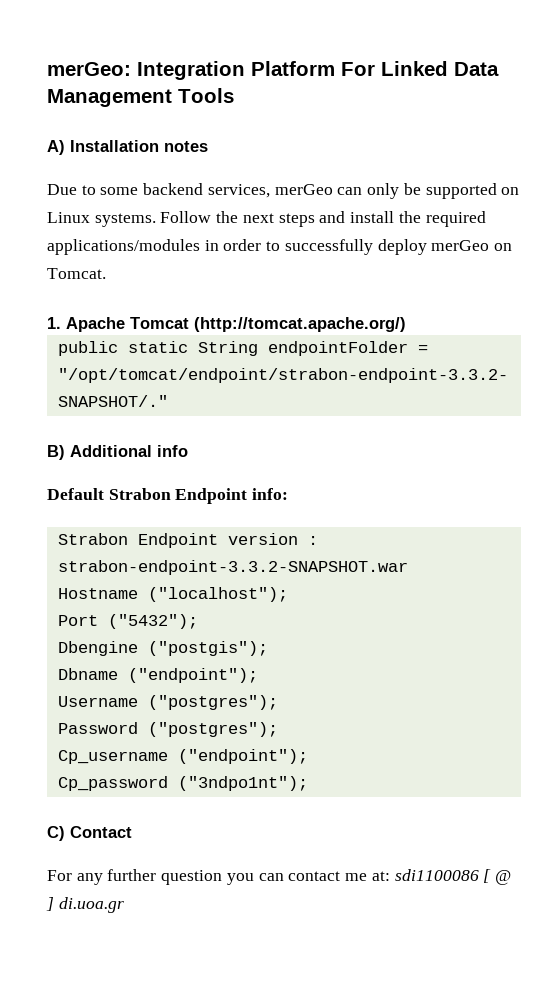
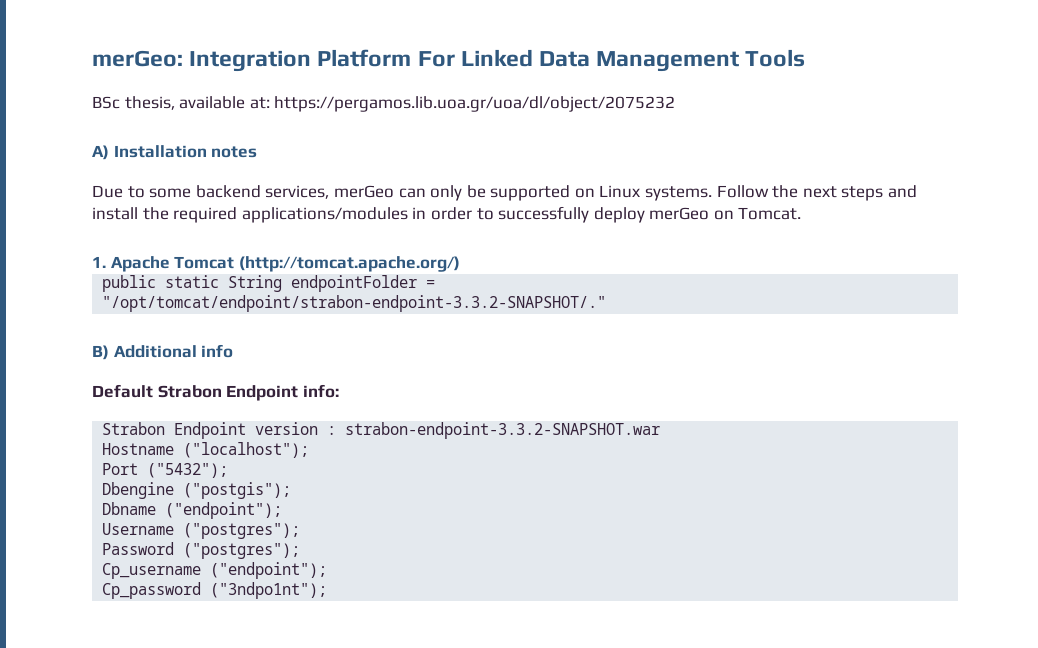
(234, 95) none -> [92,96,676,112] // BSc thesis, available at: https://pergamos.lib.uoa.gr/uoa/dl/object/2075232
[47,826,132,841] [47,869,511,885] [46,897,124,913] // C) Contact // For any further question you can contact me at: sdi1100086 [ @ ] di.uoa.gr -> (328, 590) none

